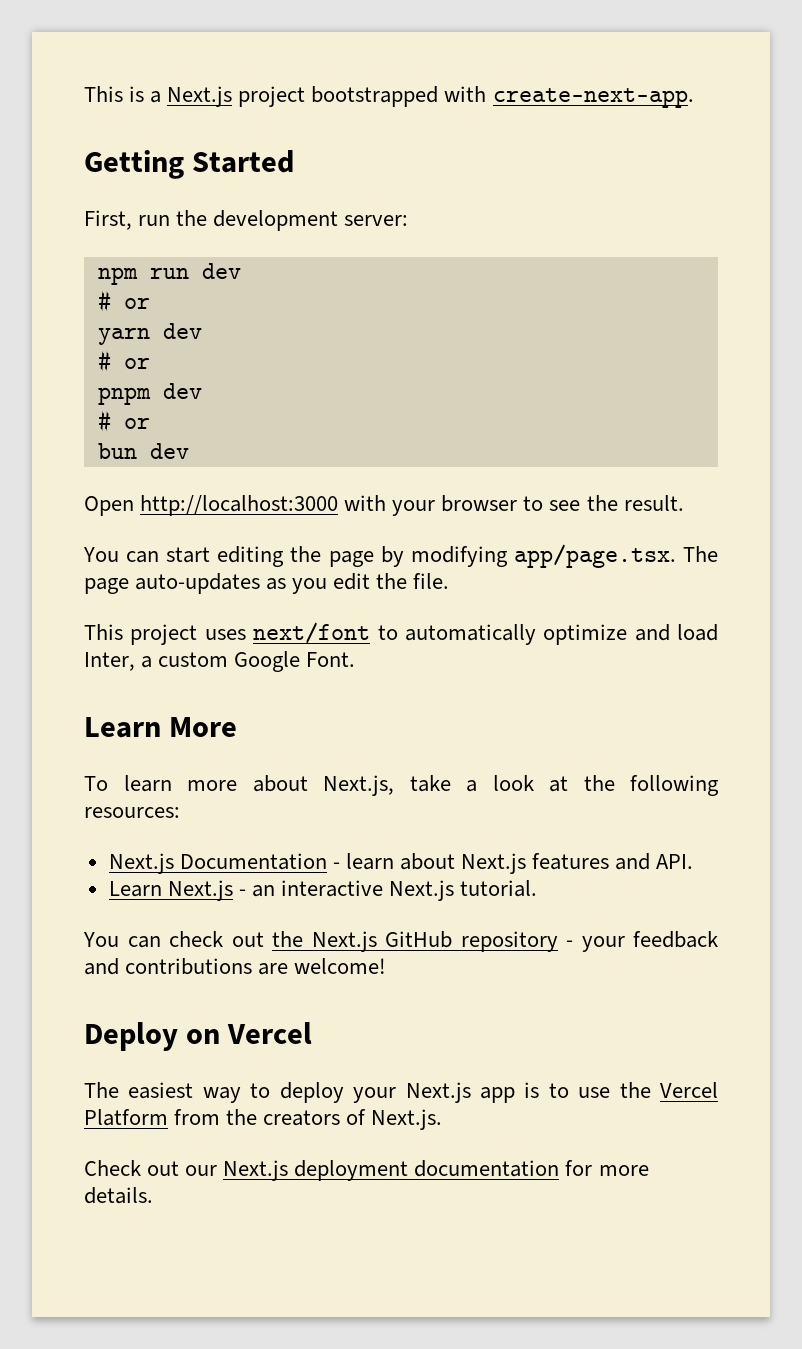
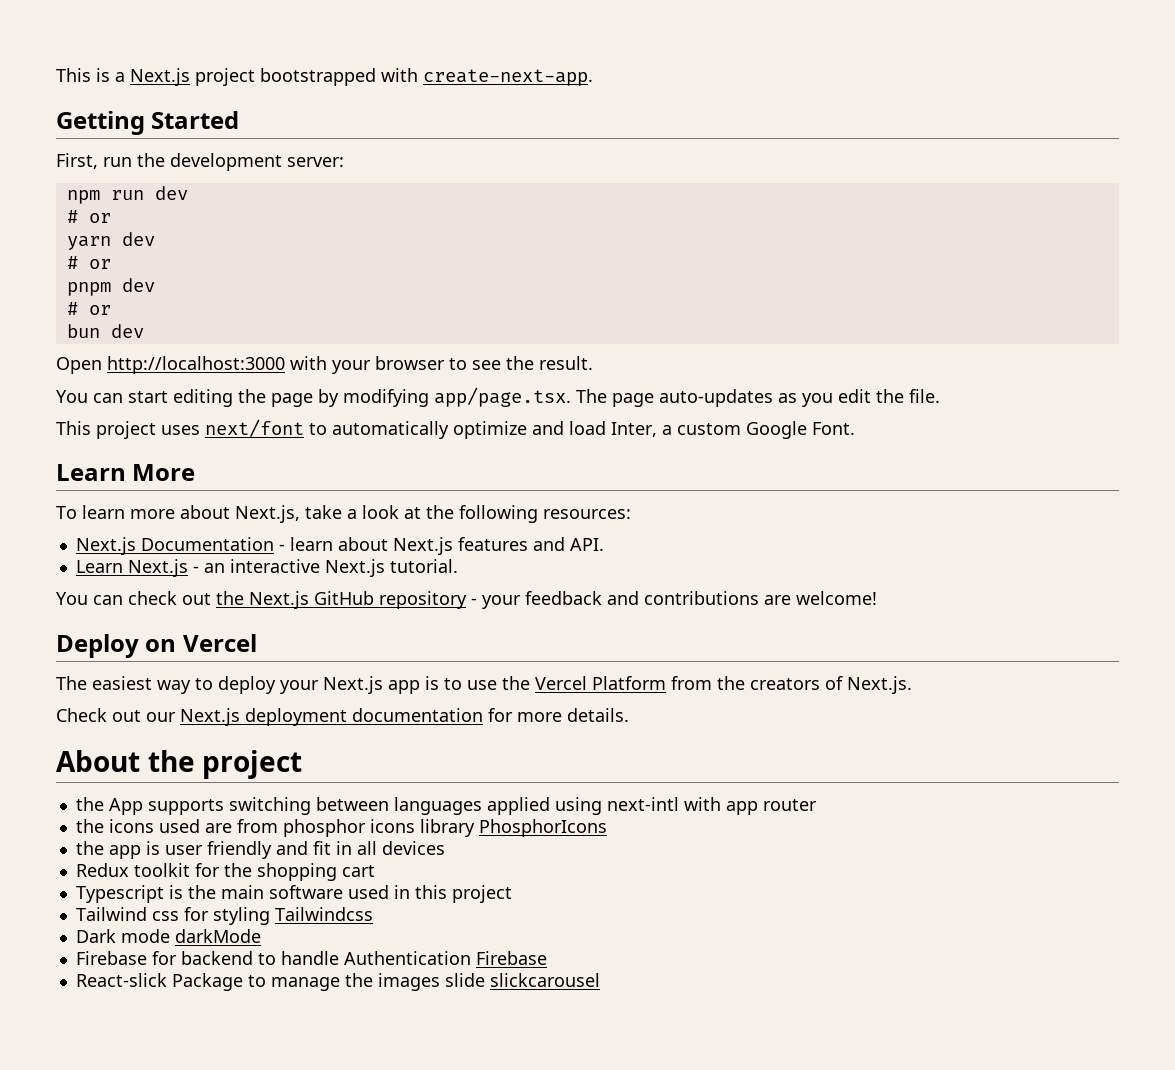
(153, 1195) none -> [56,750,303,779] [75,797,817,815] [75,819,607,837] [75,841,445,859] [75,863,375,881] [75,885,512,903] [75,907,373,925] [75,929,261,943] [75,951,547,965] [75,973,600,991] // About the project // the App supports switching between languages applied using next-intl with app router // the icons used are from phosphor icons library PhosphorIcons // the app is user friendly and fit in all devices // Redux toolkit for the shopping cart // Typescript is the main software used in this project // Tailwind css for styling Tailwindcss // Dark mode darkMode // Firebase for backend to handle Authentication Firebase // React-slick Package to manage the images slide slickcarousel

